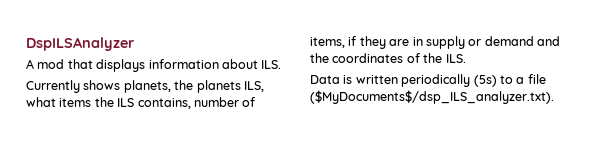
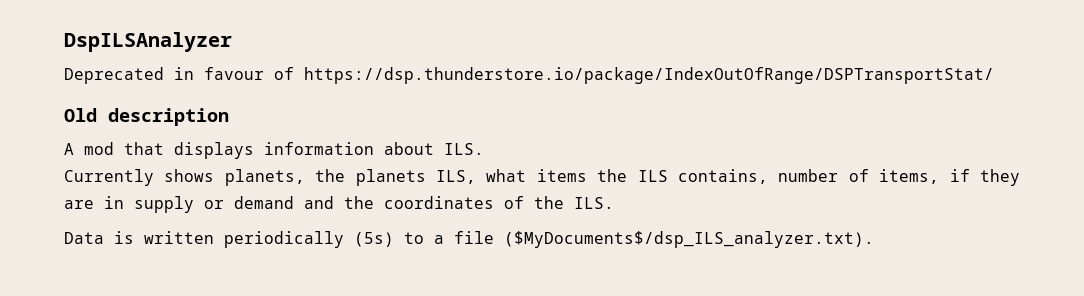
(134, 44) none -> [64,67,994,84] [64,108,229,126] // Deprecated in favour of https://dsp.thunderstore.io/package/IndexOutOfRange/DSPTransportStat/ // Old description

